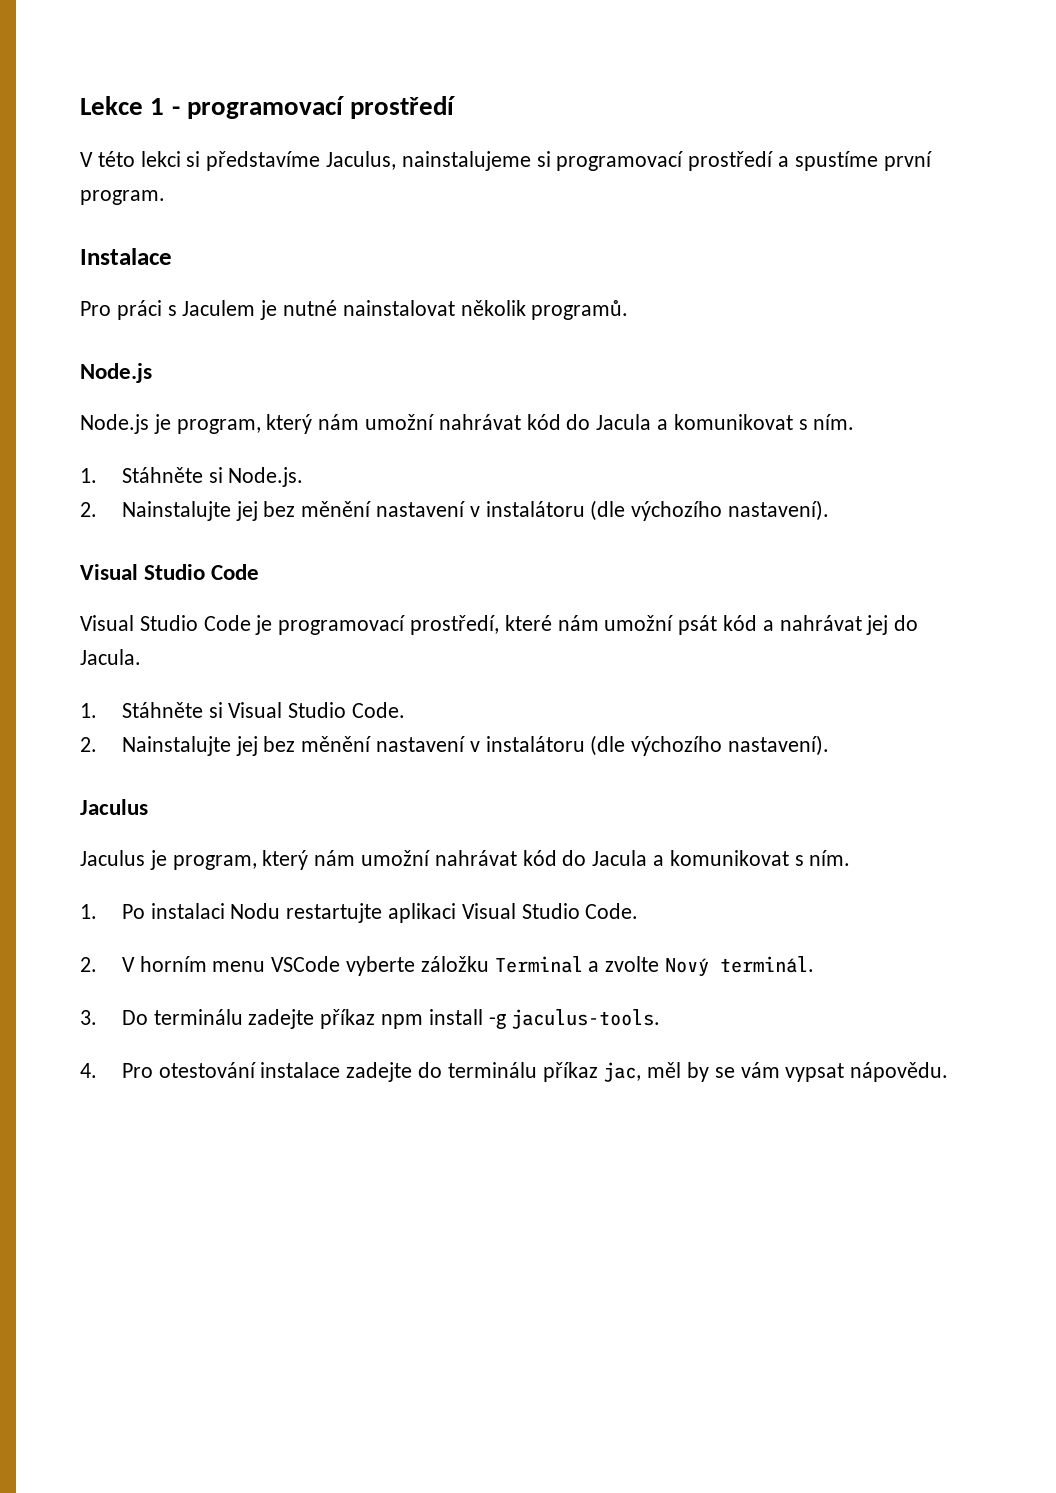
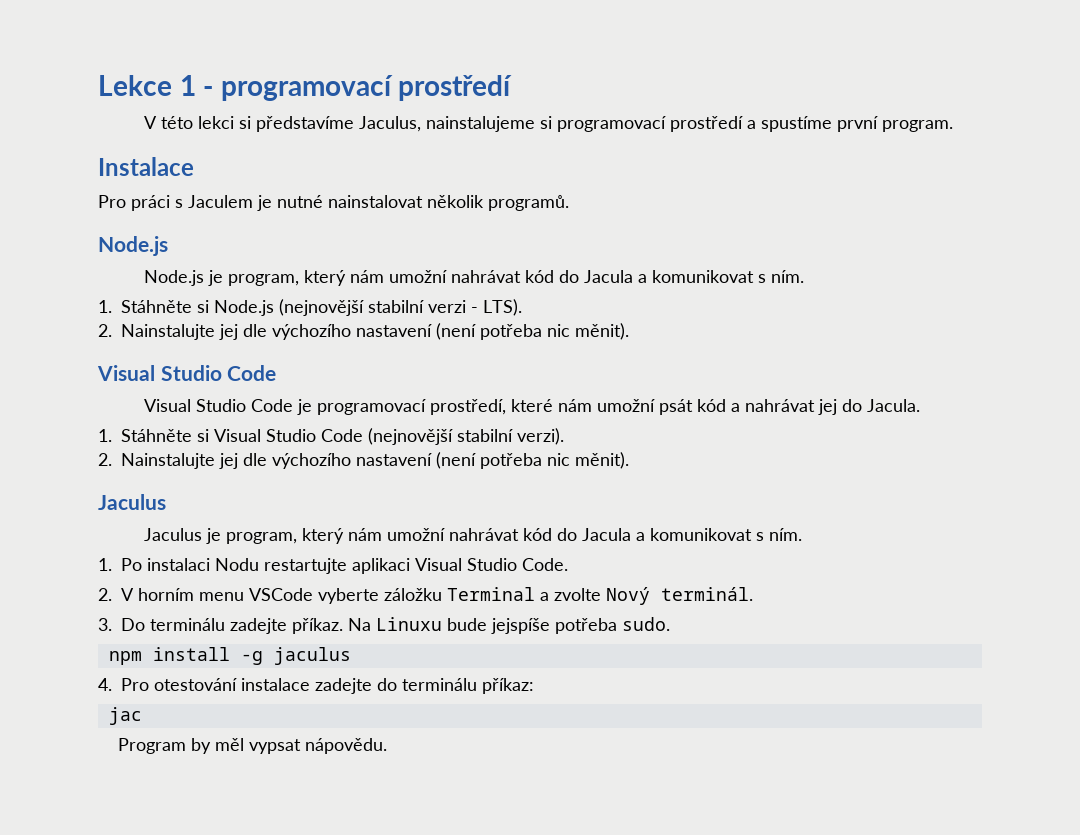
[228,467,304,487] [80,500,830,521] Node.js. // 2. Nainstalujte jej bez měnění nastavení v instalátoru (dle výchozího nastavení). -> [214,299,522,316] [98,323,629,340] Node.js (nejnovější stabilní verzi - LTS). // 2. Nainstalujte jej dle výchozího nastavení (není potřeba nic měnit).
[351,702,405,718] [80,735,830,756] Code. // 2. Nainstalujte jej bez měnění nastavení v instalátoru (dle výchozího nastavení). -> [321,428,564,445] [98,452,629,469] Code (nejnovější stabilní verzi). // 2. Nainstalujte jej dle výchozího nastavení (není potřeba nic měnit).
[320,1009,376,1029] příkaz -> [292,617,670,634] příkaz. Na Linuxu bude jejspíše potřeba sudo. //
[511,1009,661,1029] jaculus-tools. -> [273,647,351,665] jaculus
[542,1062,780,1082] příkaz jac, měl by se vám -> [482,678,534,694] [108,707,142,725] [117,738,244,754] příkaz: // jac // Program by měl

